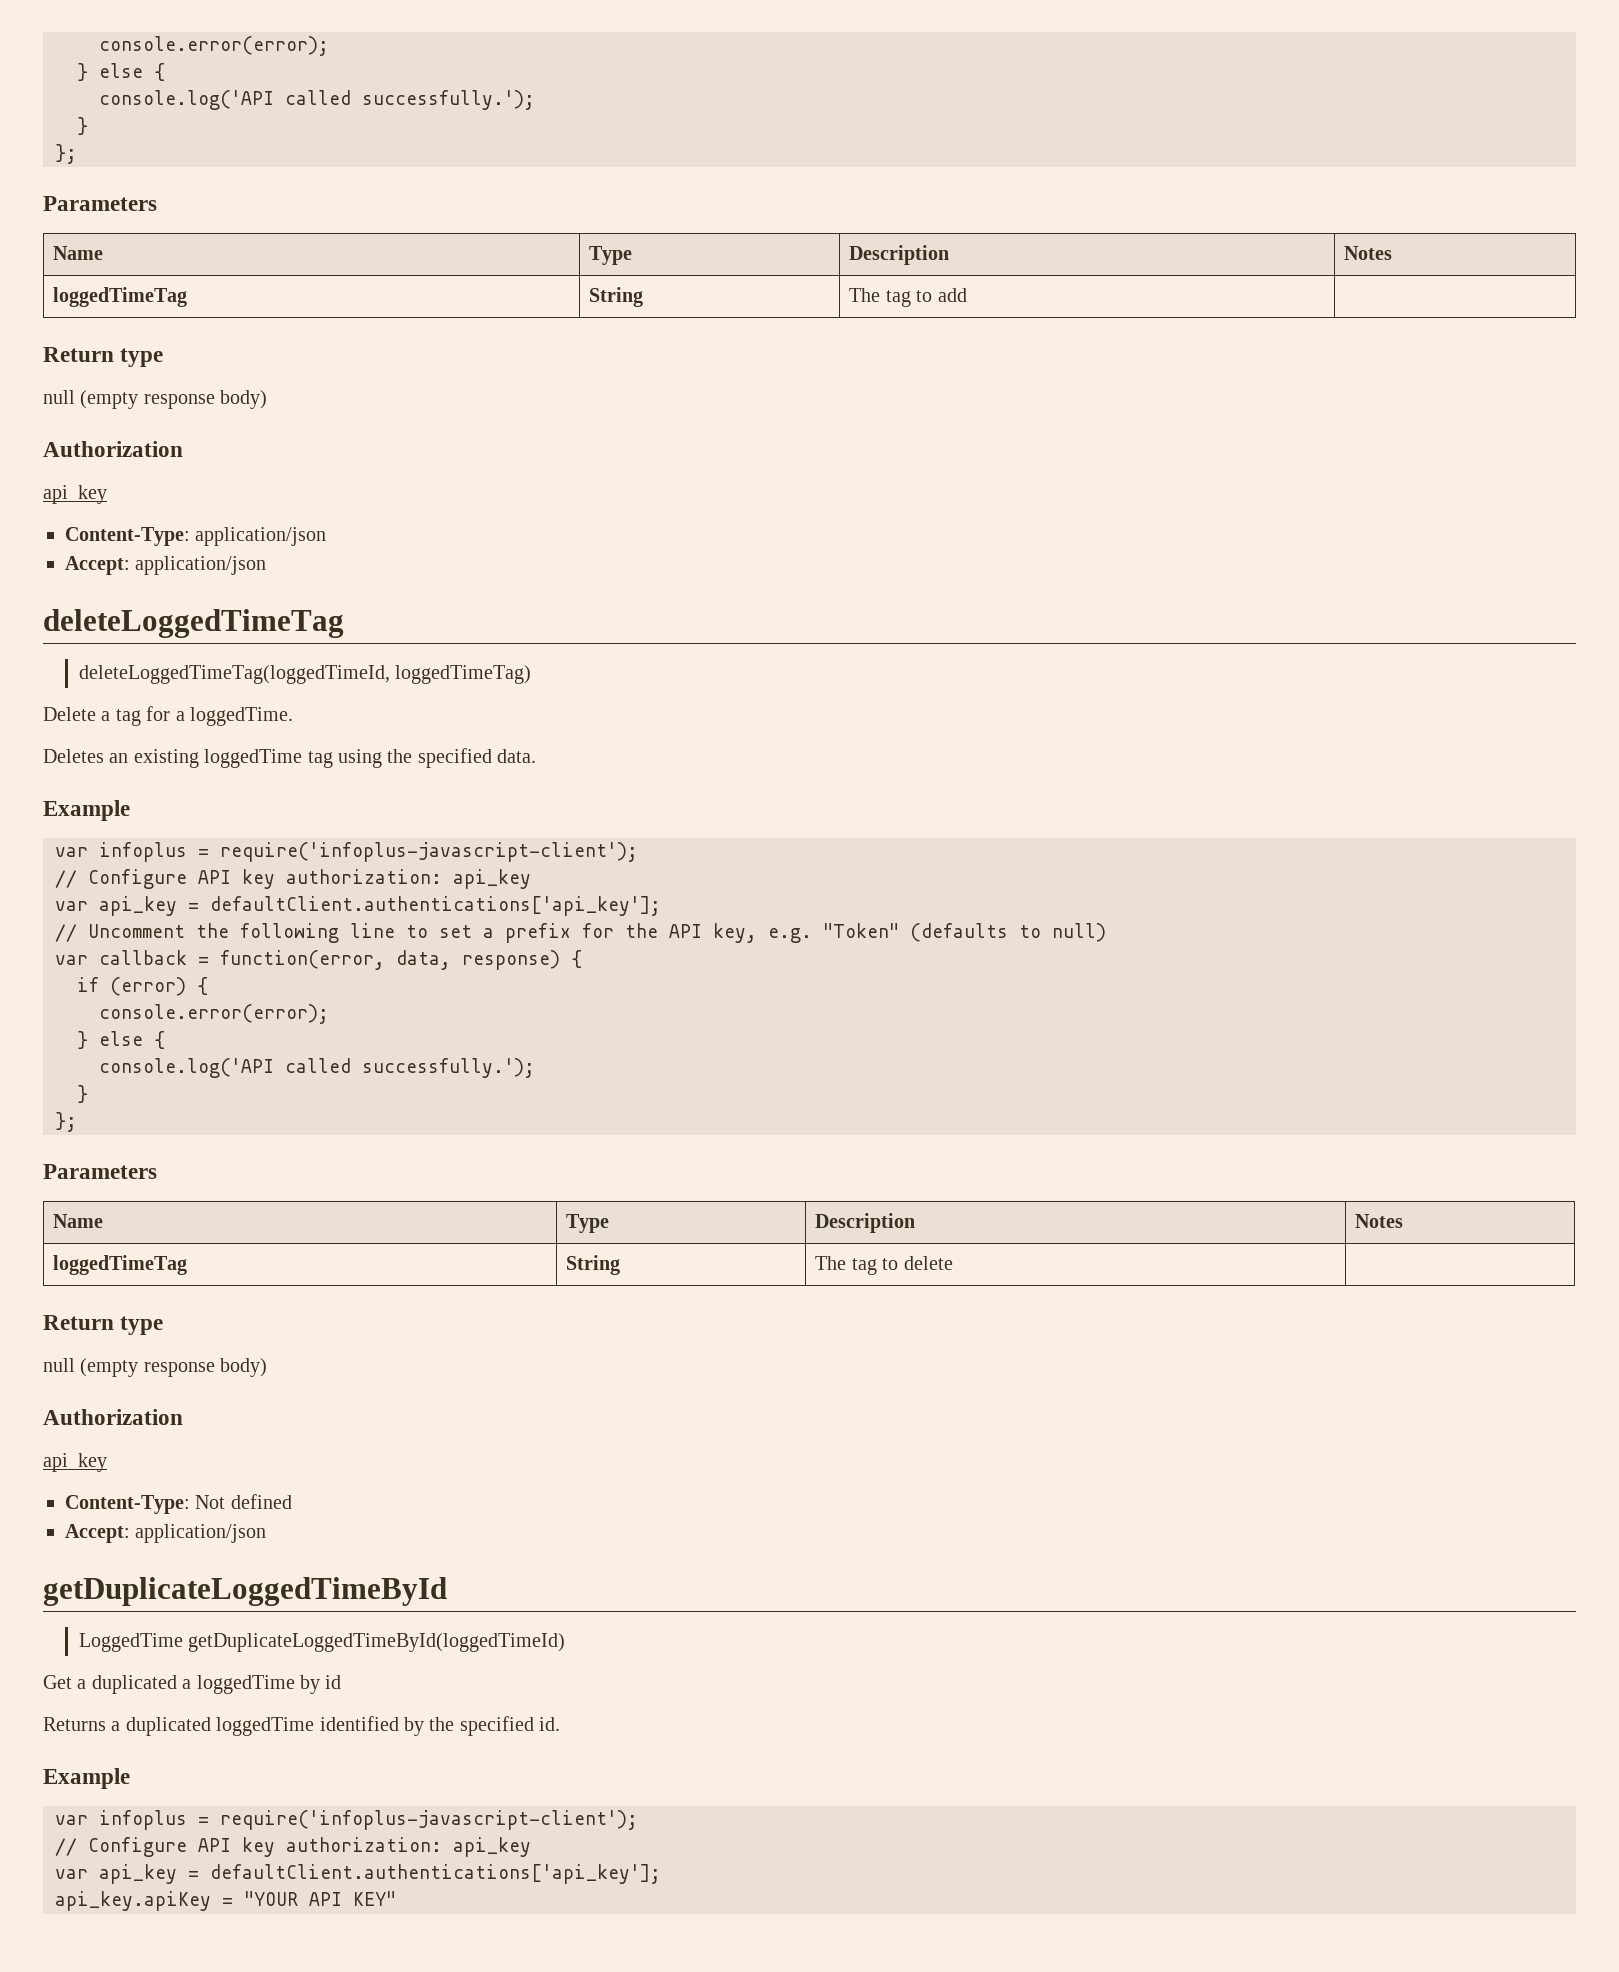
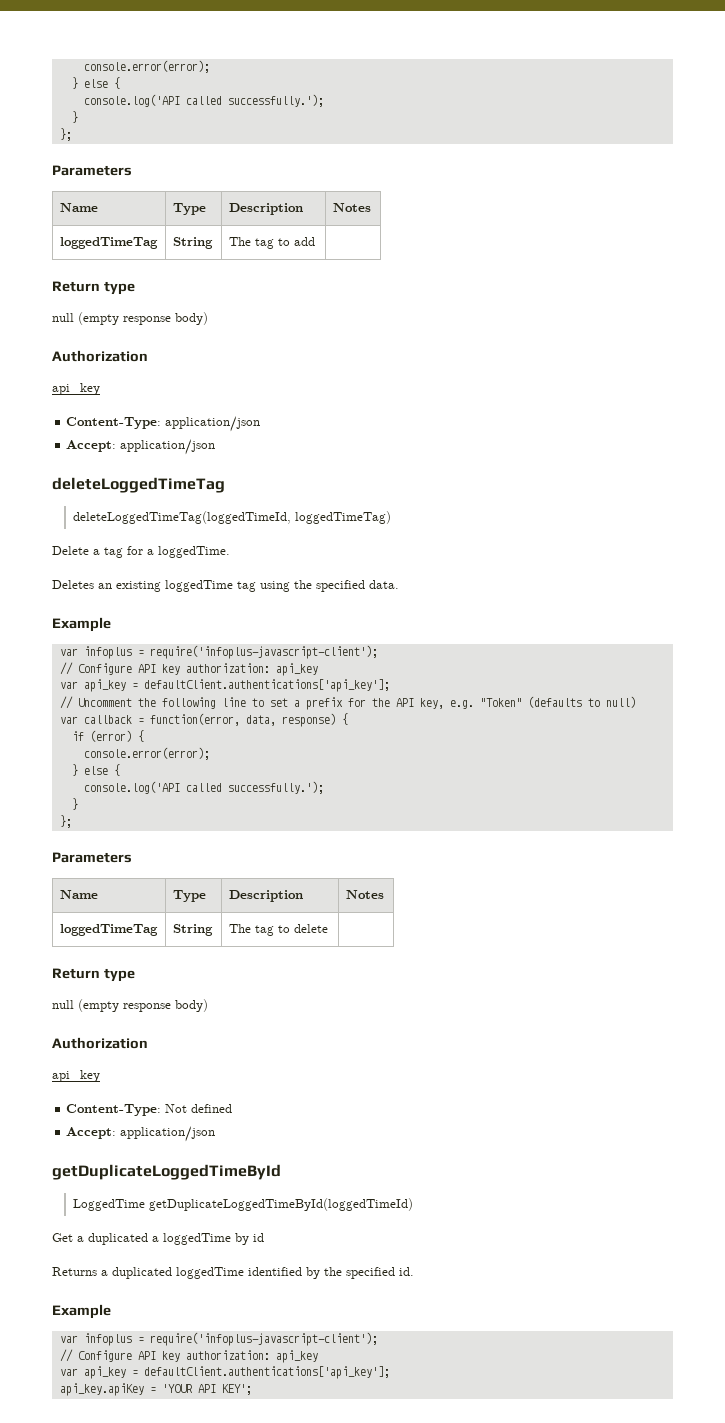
[244,1891,396,1906] "YOUR API KEY" -> [161,1384,252,1395] 'YOUR API KEY';

